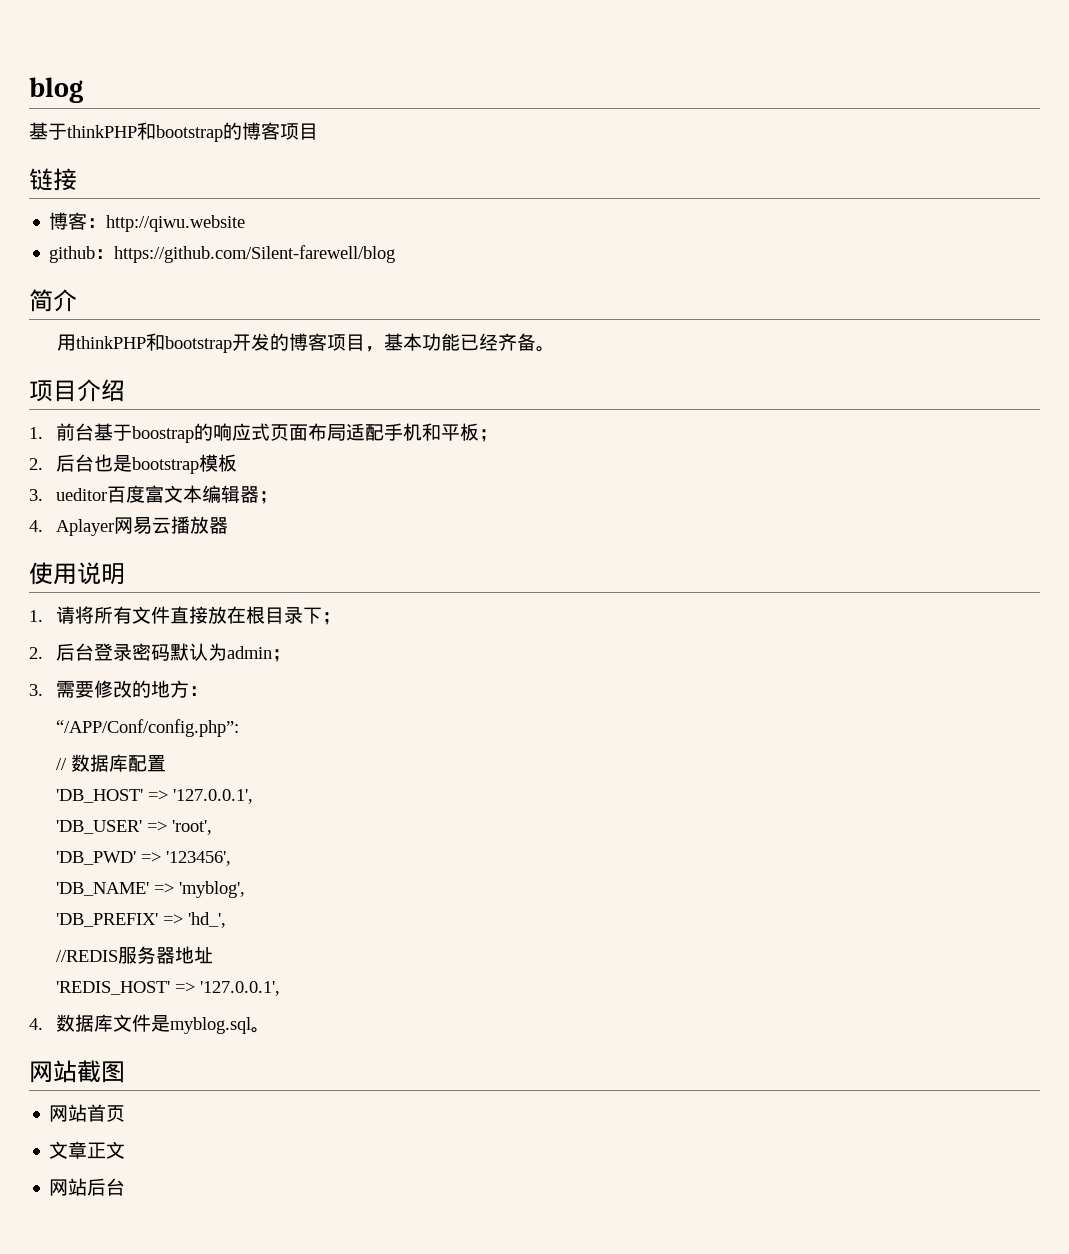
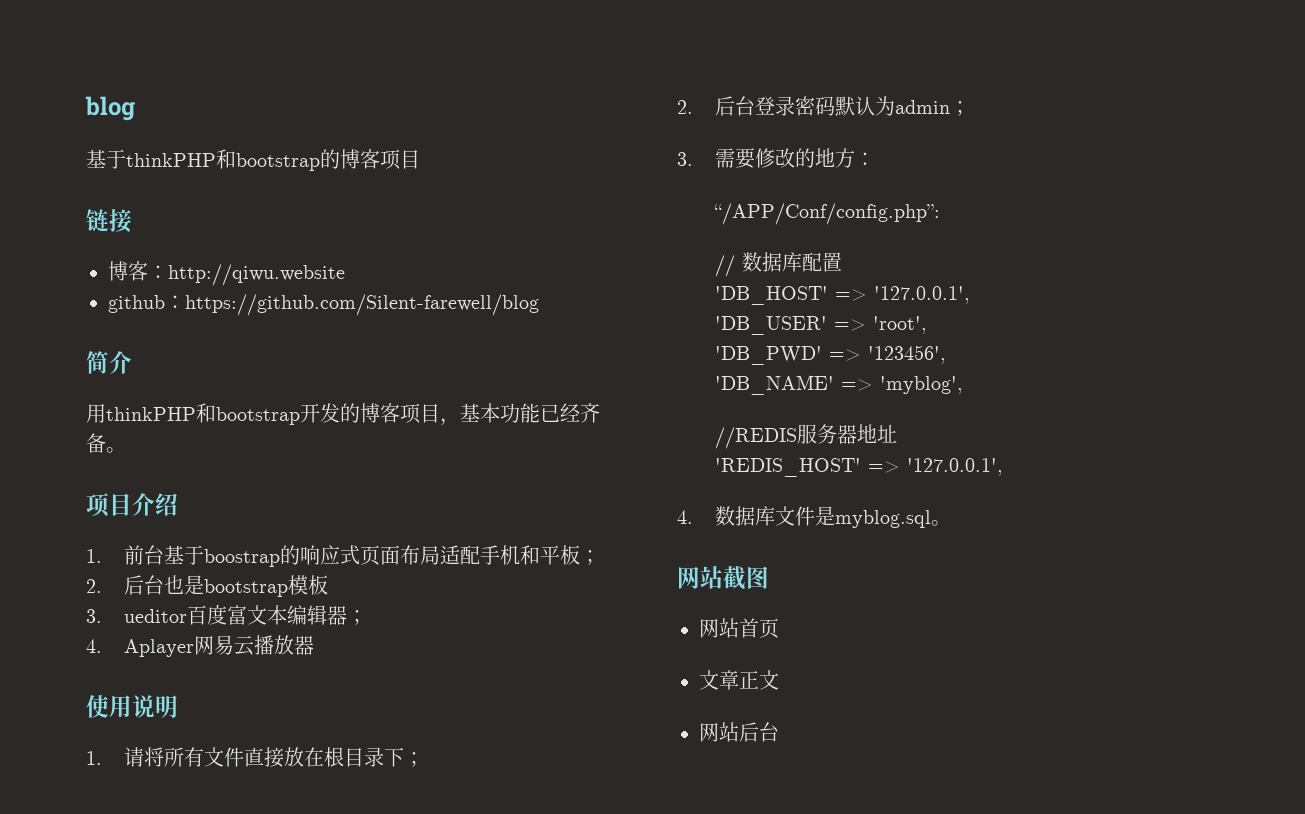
[56,912,227,928] // 'DB_PREFIX' => 'hd_', -> (964, 385) none

